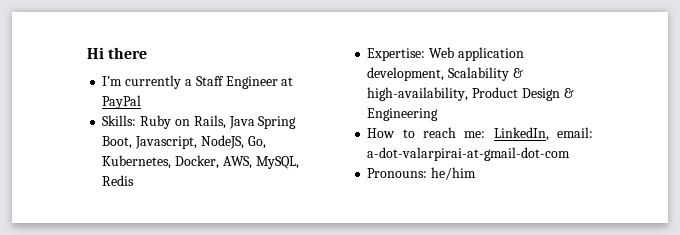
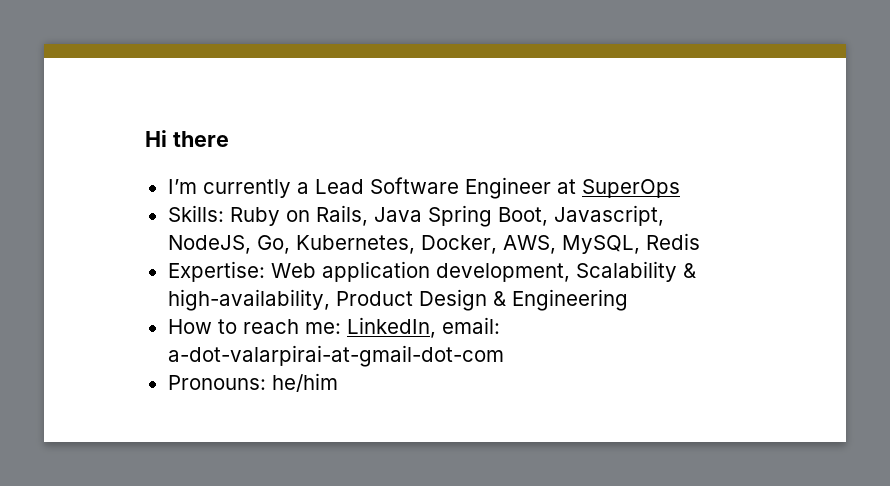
[195,76,224,86] Staff -> [314,177,459,194] Lead Software
[102,95,142,109] PayPal -> [581,179,680,198] SuperOps

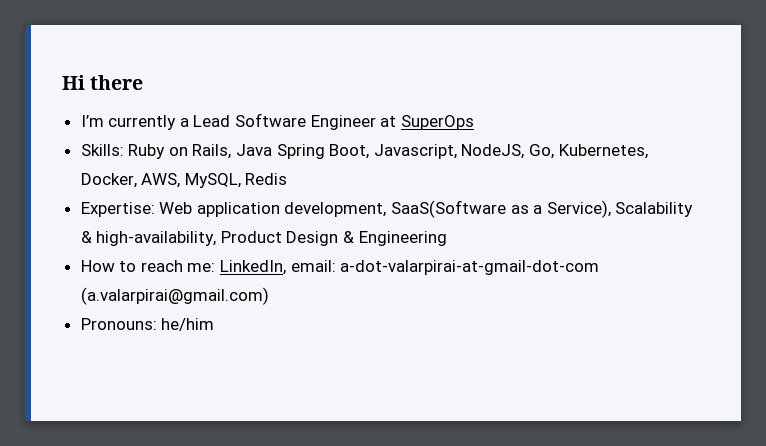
(570, 272) none -> [391,200,611,218] SaaS(Software as a Service),
(504, 356) none -> [80,287,269,305] (a.valarpirai@gmail.com)

